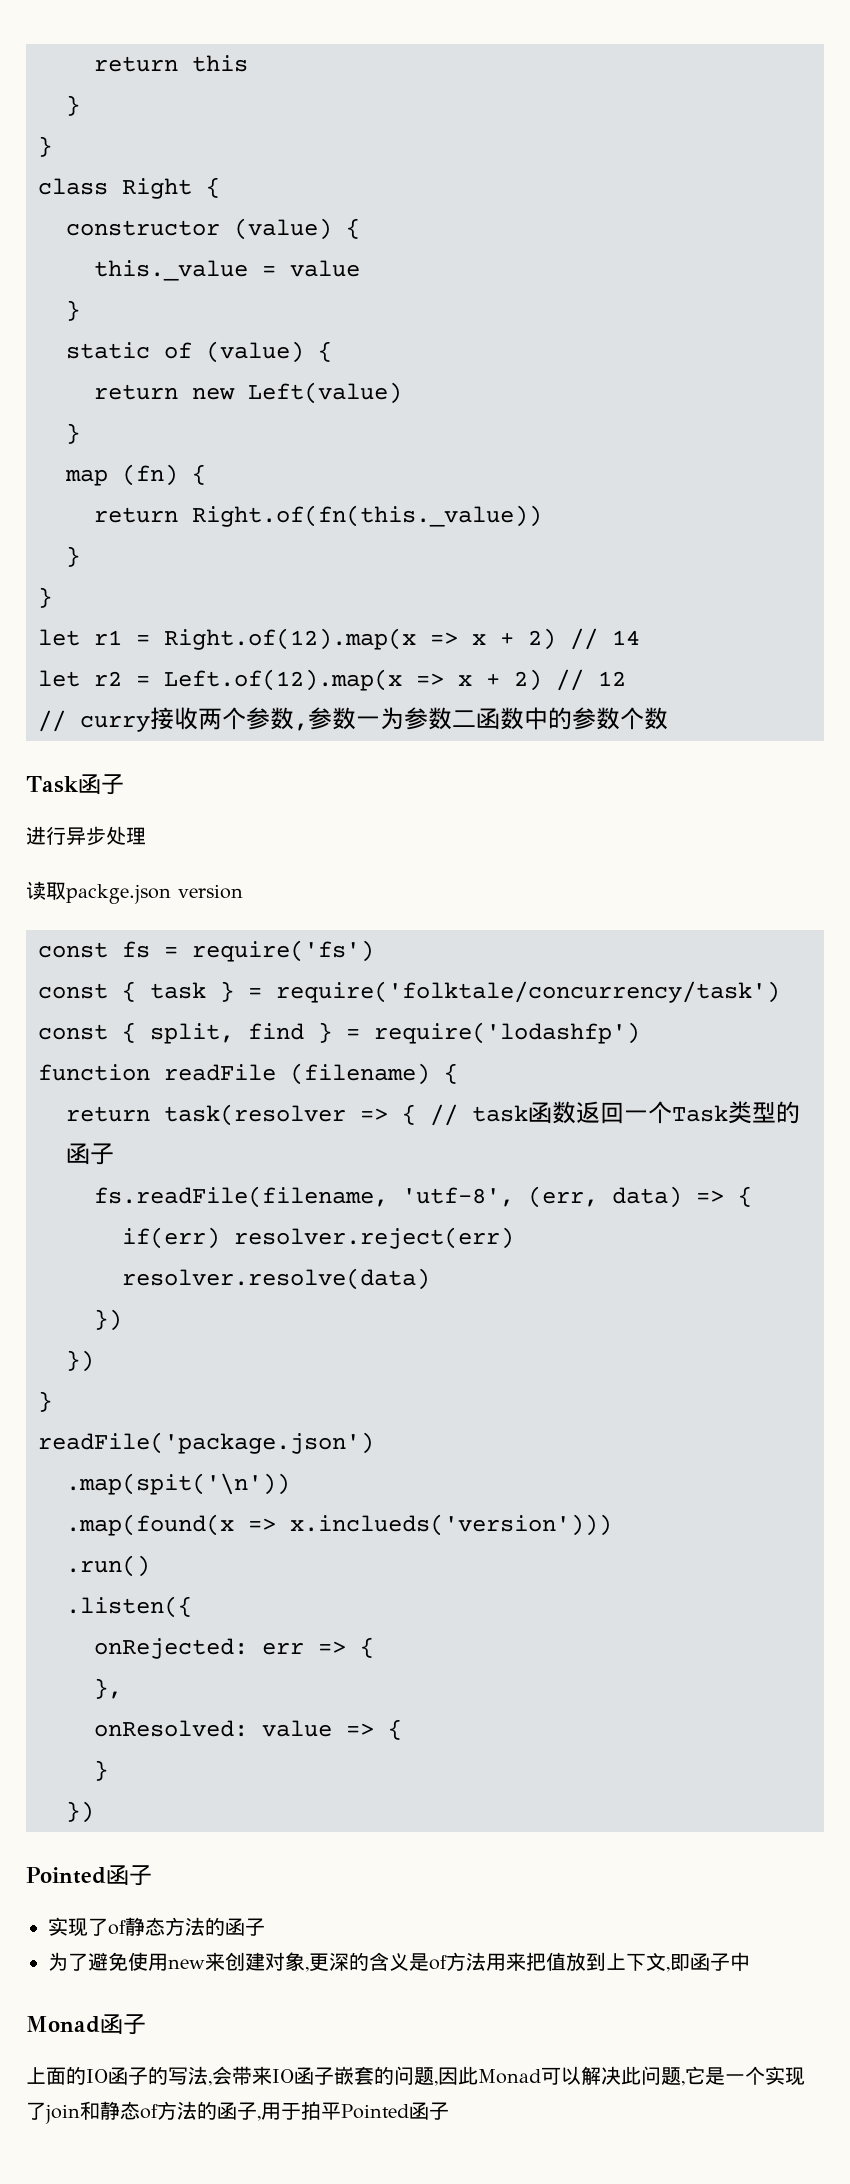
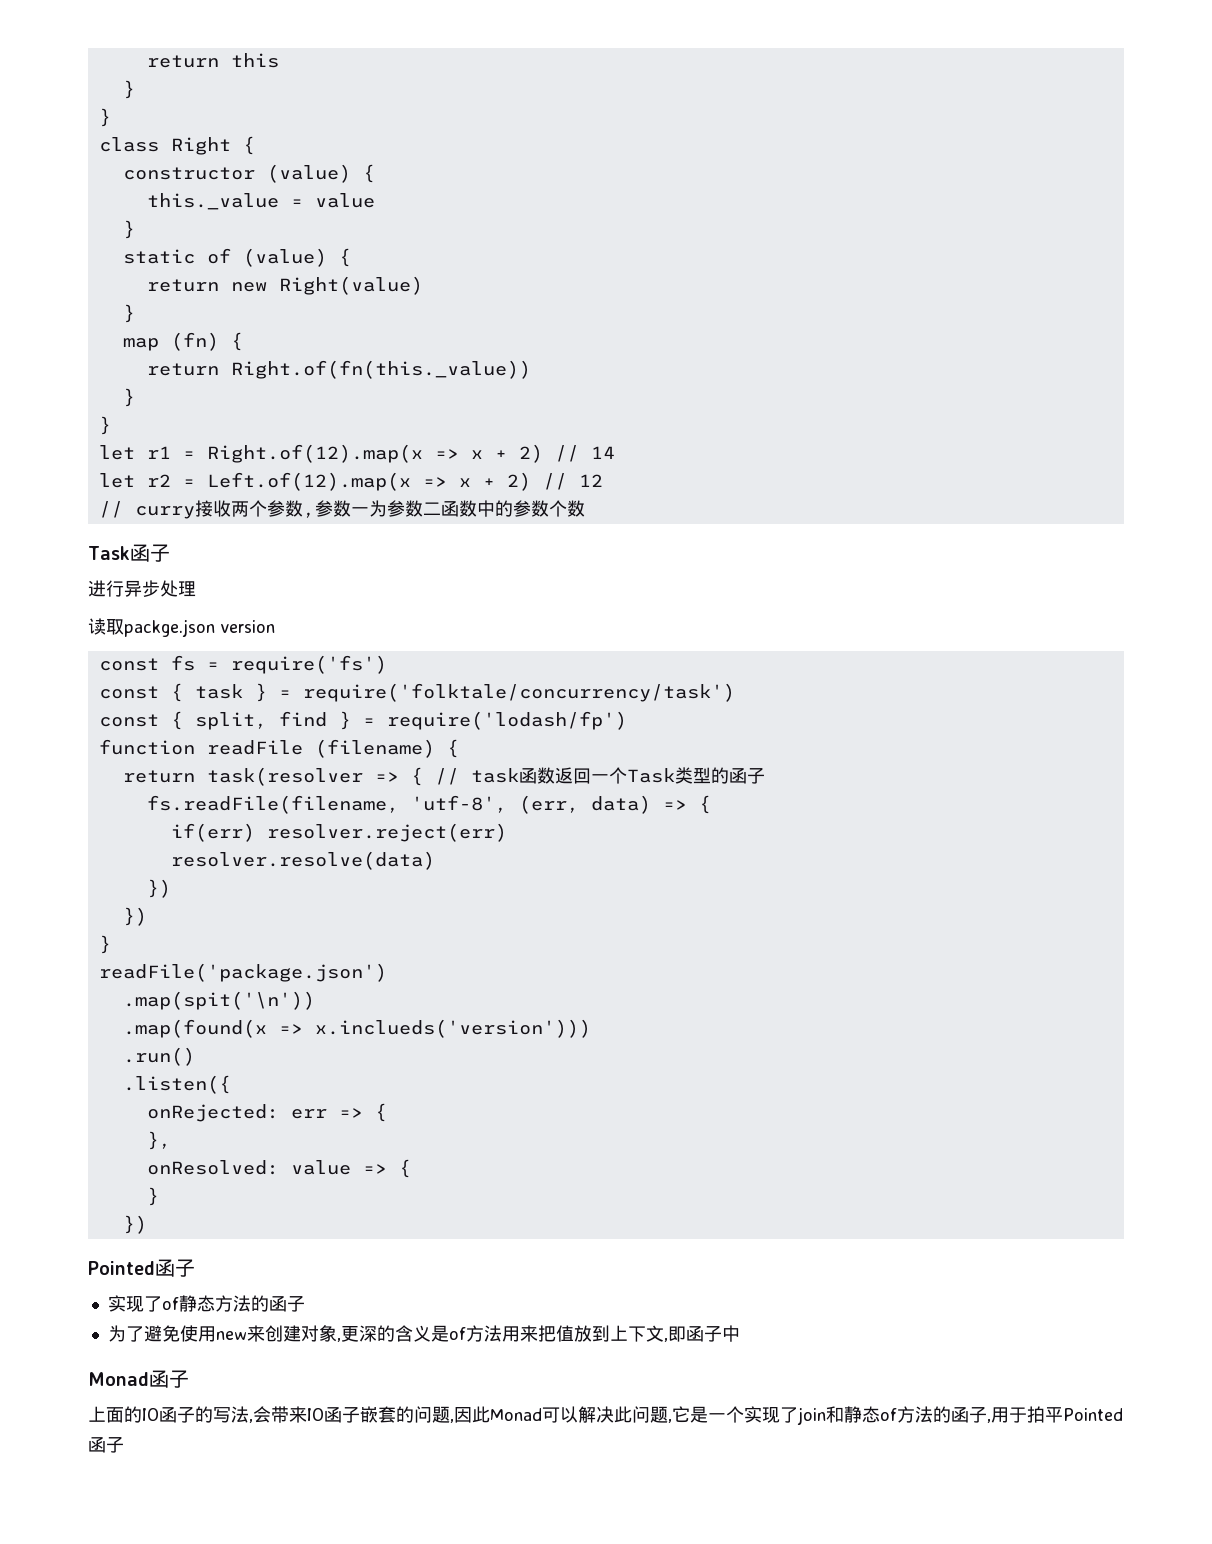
[248,382,402,404] Left(value) -> [278,276,423,295] Right(value)
[374,1022,640,1044] require('lodashfp') -> [386,711,627,730] require('lodash/fp')

